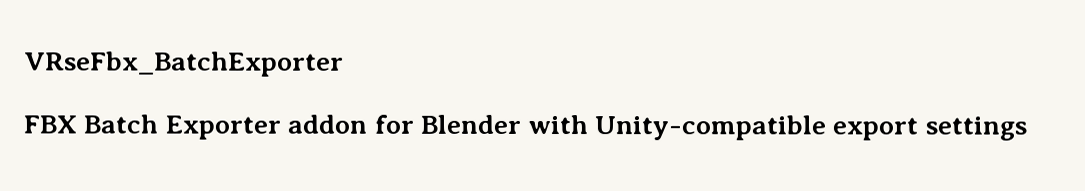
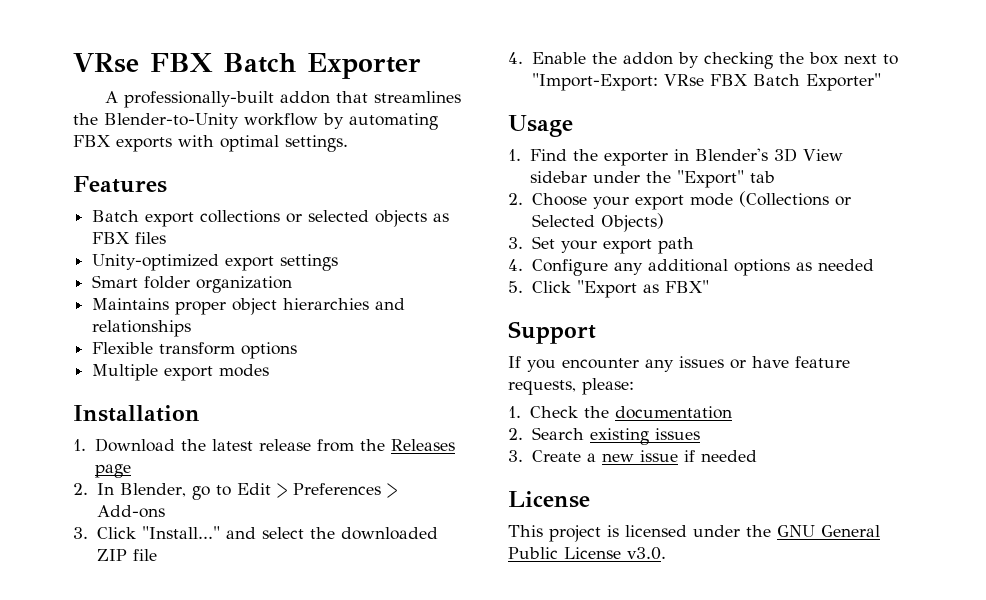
[24,51,344,77] VRseFbx_BatchExporter // -> [73,53,139,73] VRse
[287,114,1027,141] addon for Blender with Unity-compatible export settings -> [105,91,462,108] [73,113,438,130] [73,135,348,152] [73,176,167,193] [92,210,450,227] [92,232,167,244] [92,254,339,271] [92,275,293,293] [92,298,406,315] [92,320,192,337] [92,342,298,359] [92,364,270,381] [73,405,200,422] [73,438,455,452] [94,464,131,478] [73,483,397,500] [96,505,165,518] [73,526,438,540] [96,549,157,561] [508,52,898,69] [531,73,881,91] [508,115,573,137] [508,148,843,166] [529,170,775,188] [508,191,851,210] [531,213,664,232] [508,236,694,254] [508,259,874,276] [508,280,709,298] [508,321,596,344] [508,356,850,372] [508,378,634,395] [508,406,732,419] [508,427,700,445] [508,450,757,462] [508,491,590,508] [508,525,880,542] [508,547,666,560] // A professionally-built addon that streamlines the Blender-to-Unity workflow by automating FBX exports with optimal settings. // Features // Batch export collections or selected objects as FBX files // Unity-optimized export settings // Smart folder organization // Maintains proper object hierarchies and relationships // Flexible transform options // Multiple export modes // Installation // 1. Download the latest release from the Releases page // 2. In Blender, go to Edit > Preferences > Add-ons // 3. Click "Install..." and select the downloaded ZIP file // 4. Enable the addon by checking the box next to "Import-Export: VRse FBX Batch Exporter" // Usage // 1. Find the exporter in Blender's 3D View sidebar under the "Export" tab // 2. Choose your export mode (Collections or Selected Objects) // 3. Set your export path // 4. Configure any additional options as needed // 5. Click "Export as FBX" // Support // If you encounter any issues or have feature requests, please: // 1. Check the documentation // 2. Search existing issues // 3. Create a new issue if needed // License // This project is licensed under the GNU General Public License v3.0.

